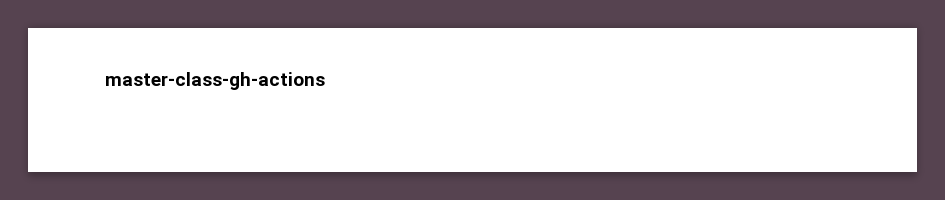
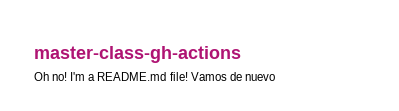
(325, 81) none -> [34,72,275,81] // Oh no! I'm a README.md file! Vamos de nuevo

